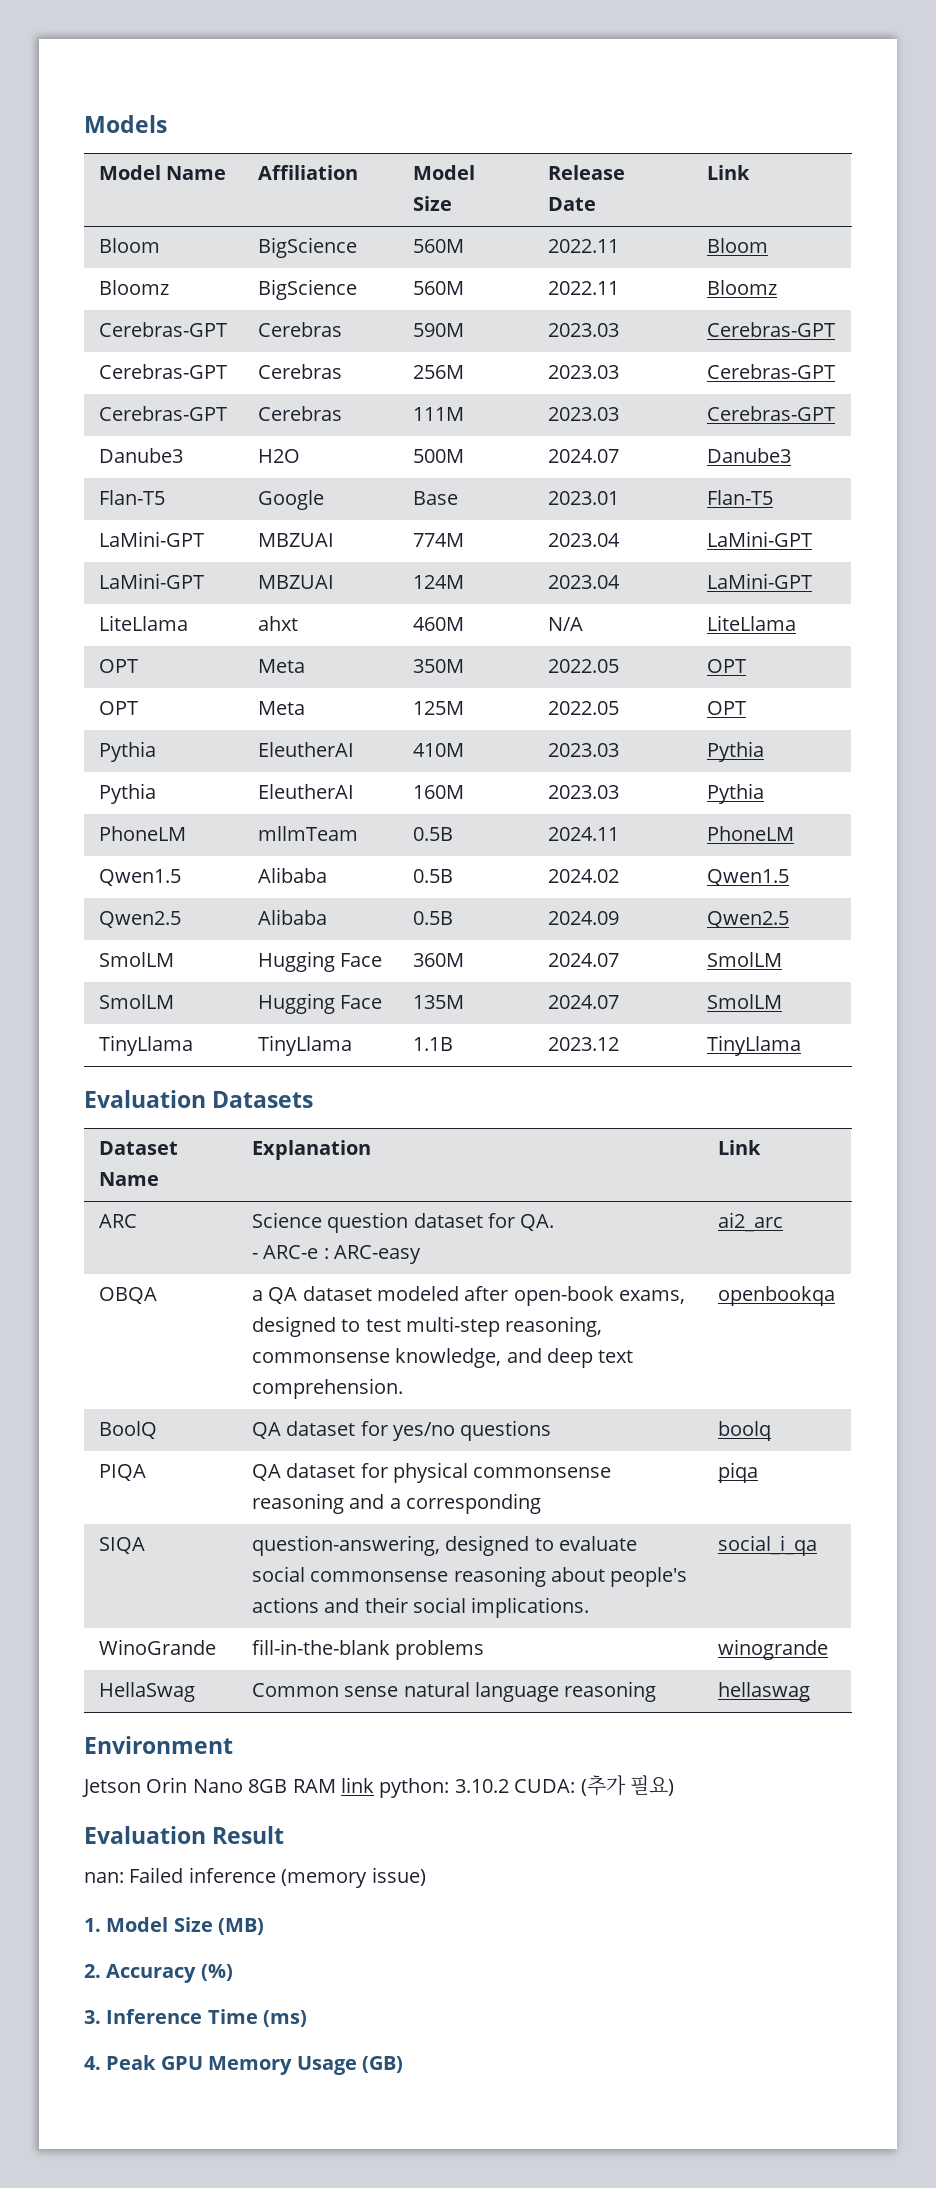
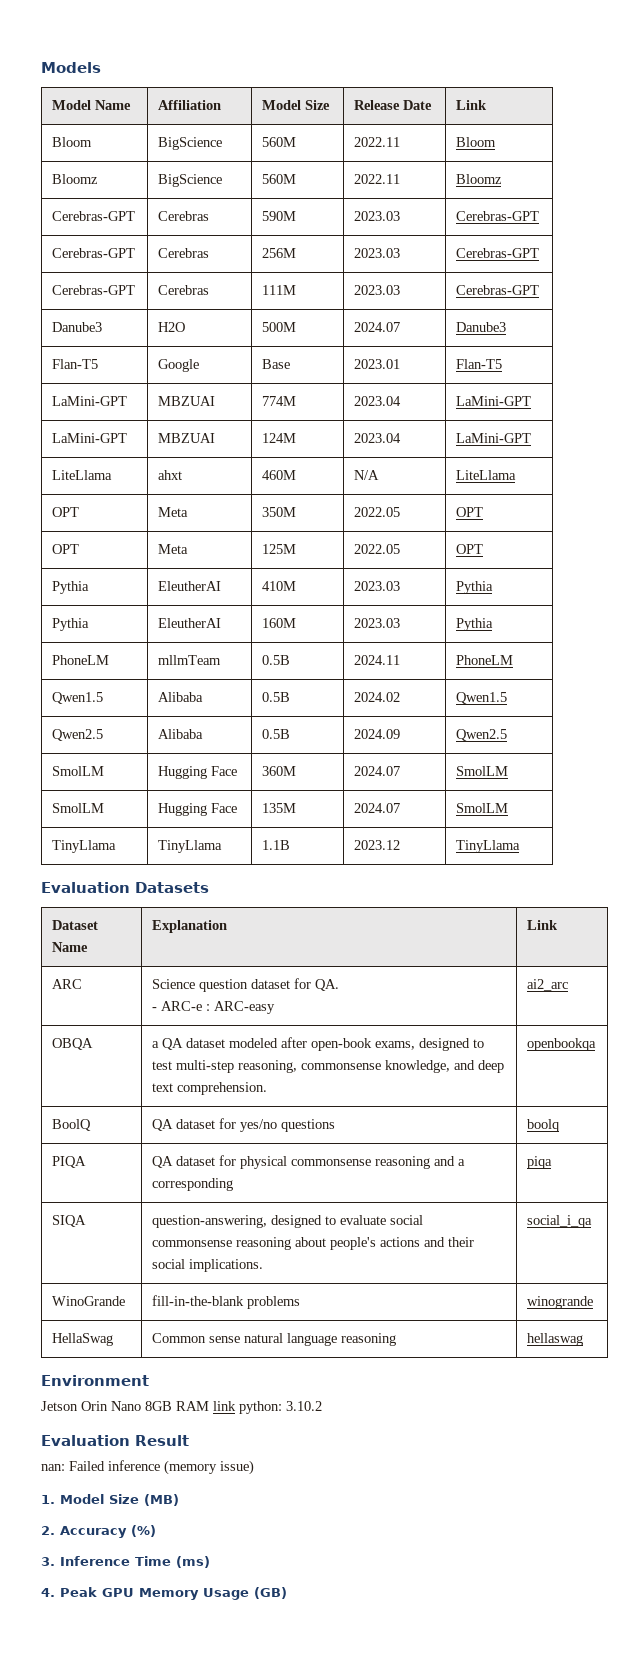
[514,1775,674,1796] CUDA: (추가 필요) -> (322, 1406) none

